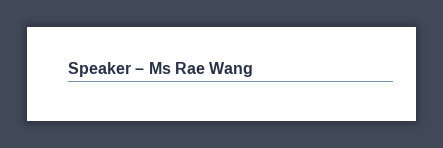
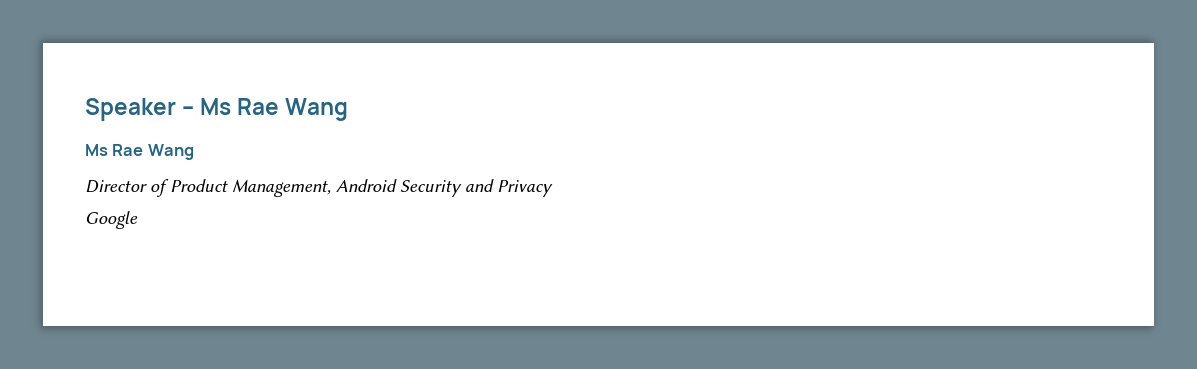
(254, 69) none -> [85,144,194,160] [85,179,553,197] [85,211,138,229] // Ms Rae Wang // Director of Product Management, Android Security and Privacy // Google

